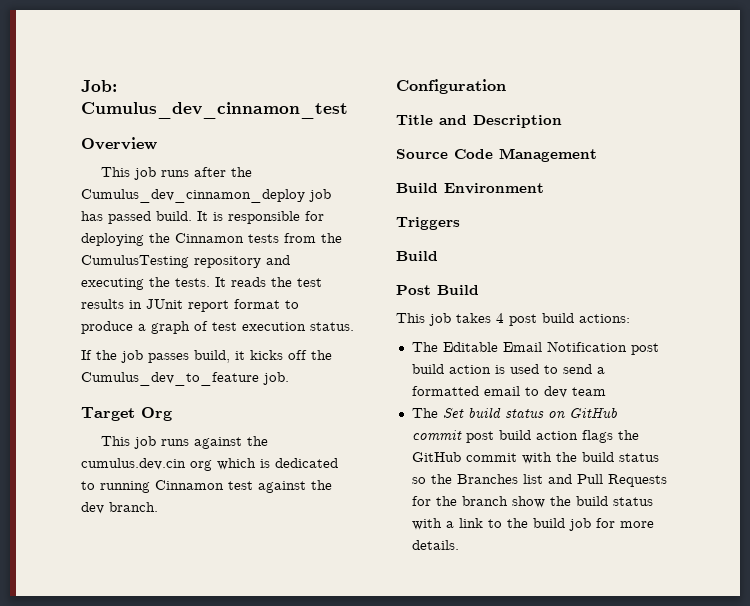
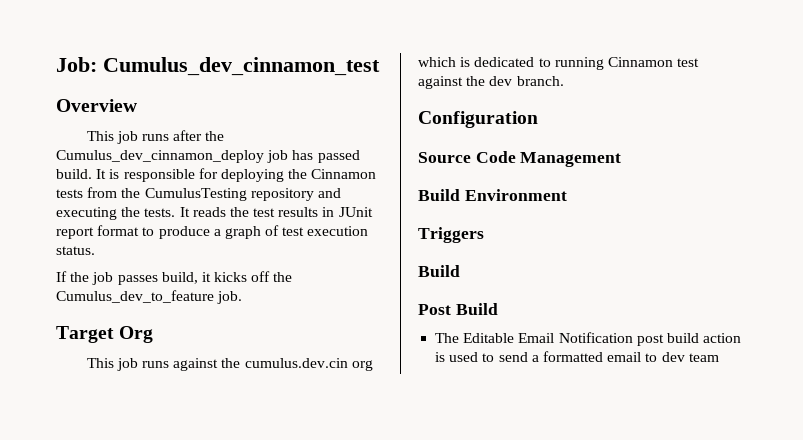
[396,115,562,128] // Title and Description -> (538, 119) none
[396,313,630,326] // This job takes 4 post build actions: -> (498, 309) none
[411,407,617,419] [411,430,639,443] [411,452,659,464] [411,474,667,487] [411,496,653,508] [411,518,654,531] [411,540,459,550] // The Set build status on GitHub commit post build action flags the GitHub commit with the build status so the Branches list and Pull Requests for the branch show the build status with a link to the build job for more details. -> (719, 357) none

